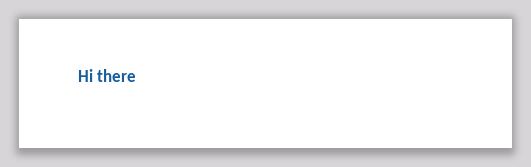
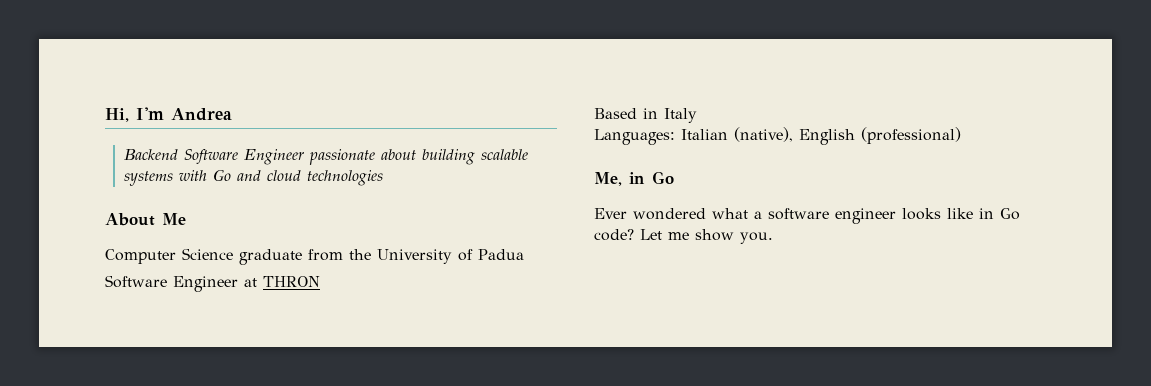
[78,69,137,82] Hi there -> [105,107,232,122] [123,149,528,165] [123,169,383,186] [105,213,186,226] [105,248,524,265] [105,275,320,292] [594,108,697,123] [594,127,961,145] [594,171,674,186] [594,208,1020,224] [594,229,773,244] Hi, I'm Andrea // Backend Software Engineer passionate about building scalable systems with Go and cloud technologies // About Me // Computer Science graduate from the University of Padua // Software Engineer at THRON // Based in Italy // Languages: Italian (native), English (professional) // Me, in Go // Ever wondered what a software engineer looks like in Go code? Let me show you.

